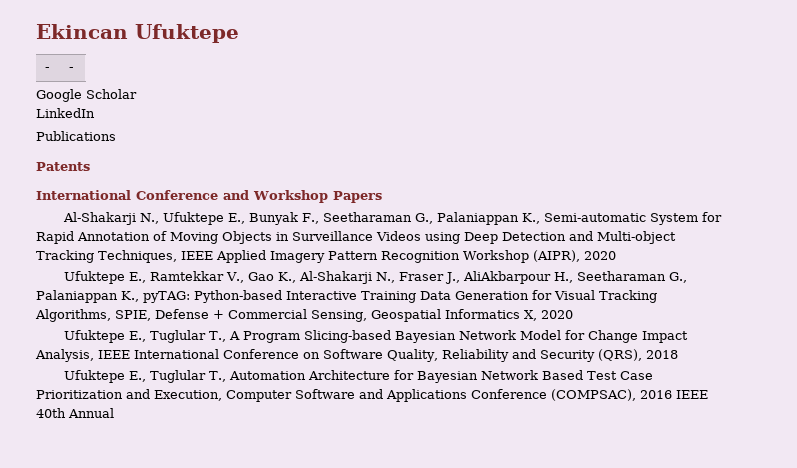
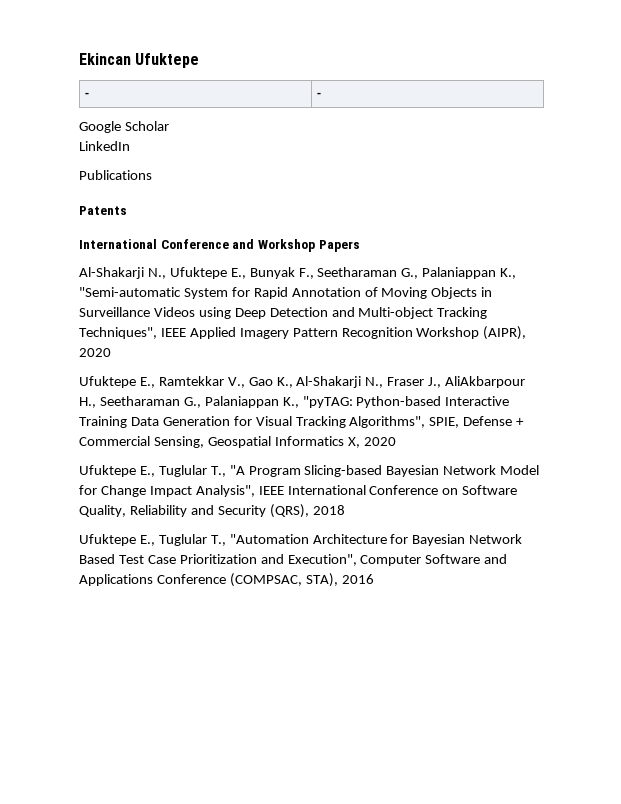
[543,213,646,222] Semi-automatic -> [79,287,181,297] "Semi-automatic
[98,250,177,263] Techniques, -> [79,327,157,339] Techniques",
[143,291,190,303] pyTAG: -> [302,396,353,408] "pyTAG:
[35,309,111,322] Algorithms, -> [349,416,426,428] Algorithms",
[228,331,240,340] A -> [229,465,245,475] "A
[35,349,94,362] Analysis, -> [195,485,255,497] Analysis",
[228,371,306,380] Automation -> [229,534,309,544] "Automation
[154,390,222,401] Execution, -> [287,554,357,566] Execution",
[551,389,708,401] [36,408,114,418] (COMPSAC), 2016 IEEE 40th Annual -> [229,573,374,587] (COMPSAC, STA), 2016

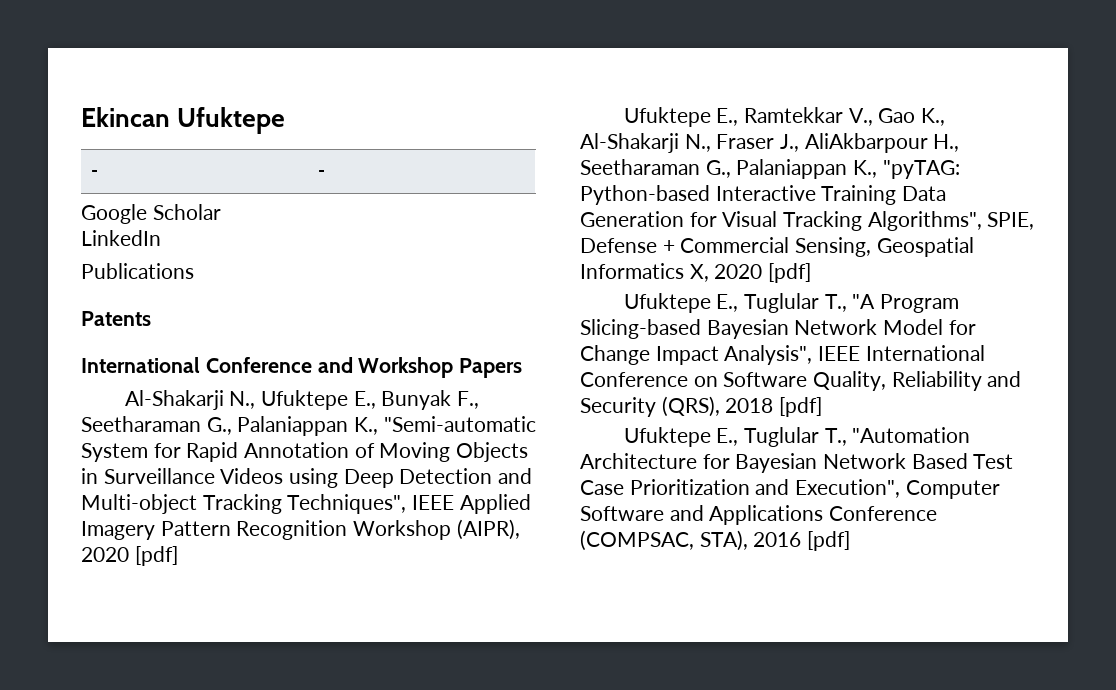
(111, 352) none -> [134,546,178,566] [pdf]
(396, 441) none -> [768,263,812,283] [pdf]
(345, 510) none -> [779,397,823,417] [pdf]
(374, 579) none -> [807,531,851,551] [pdf]

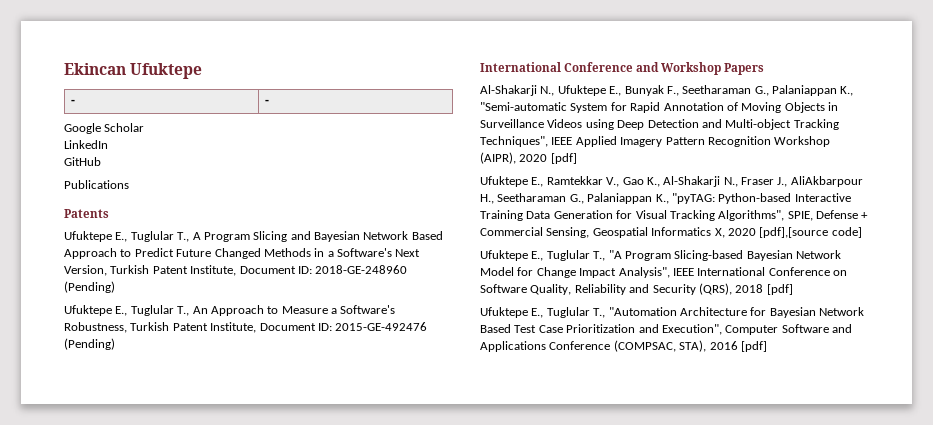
(161, 238) none -> [64,157,101,166] // GitHub
(151, 318) none -> [64,231,443,242] [64,248,421,259] [64,265,408,276] [64,281,115,293] [64,305,396,316] [64,322,428,333] [64,338,115,350] // Ufuktepe E., Tuglular T., A Program Slicing and Bayesian Network Based Approach to Predict Future Changed Methods in a Software's Next Version, Turkish Patent Institute, Document ID: 2018-GE-248960 (Pending) // Ufuktepe E., Tuglular T., An Approach to Measure a Software's Robustness, Turkish Patent Institute, Document ID: 2015-GE-492476 (Pending)
[768,263,812,283] [pdf] -> [759,227,862,238] [pdf],[source code]

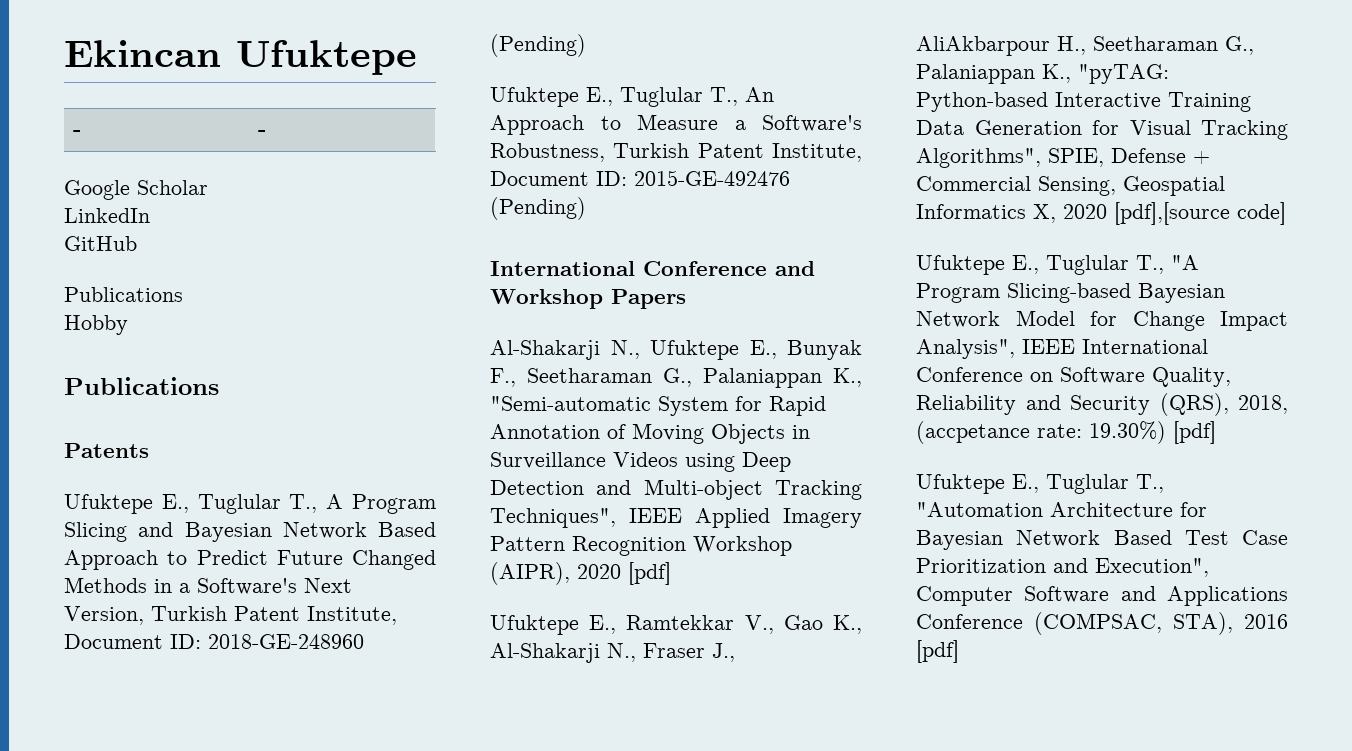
(129, 184) none -> [64,315,128,335] [64,377,219,395] // Hobby // Publications
[735,284,764,293] 2018 -> [1238,395,1288,414] [916,421,1166,444] 2018, (accpetance rate: 19.30%)

